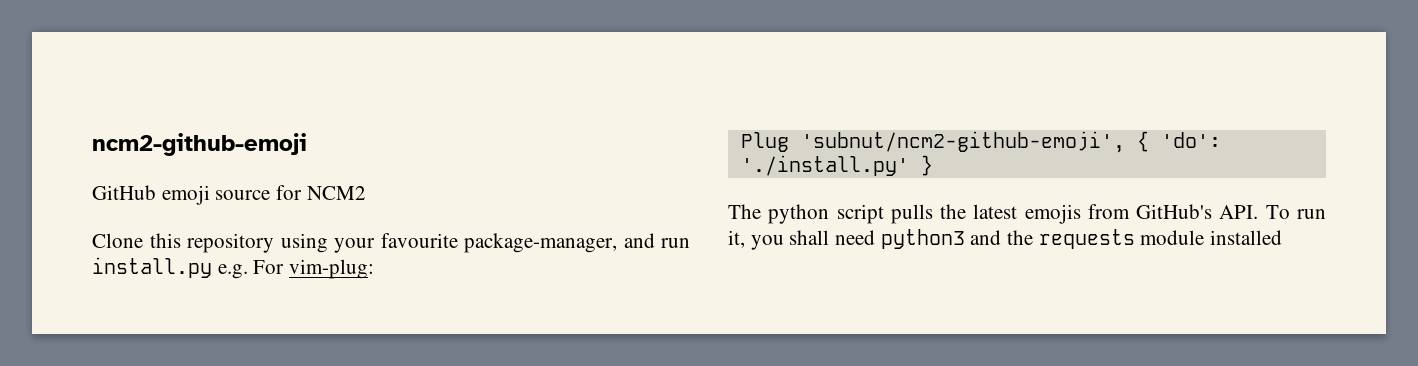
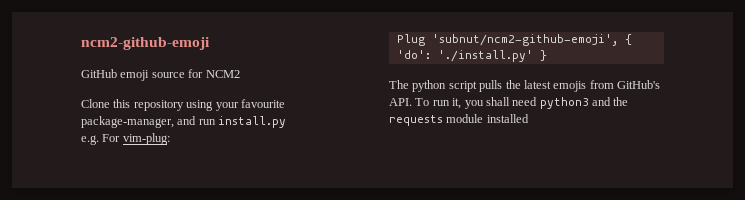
(212, 267) none -> (287, 122) //

